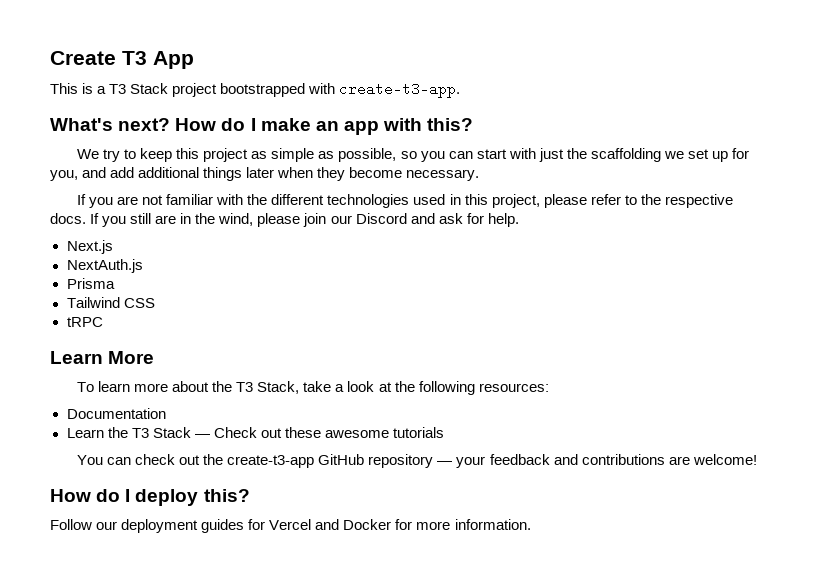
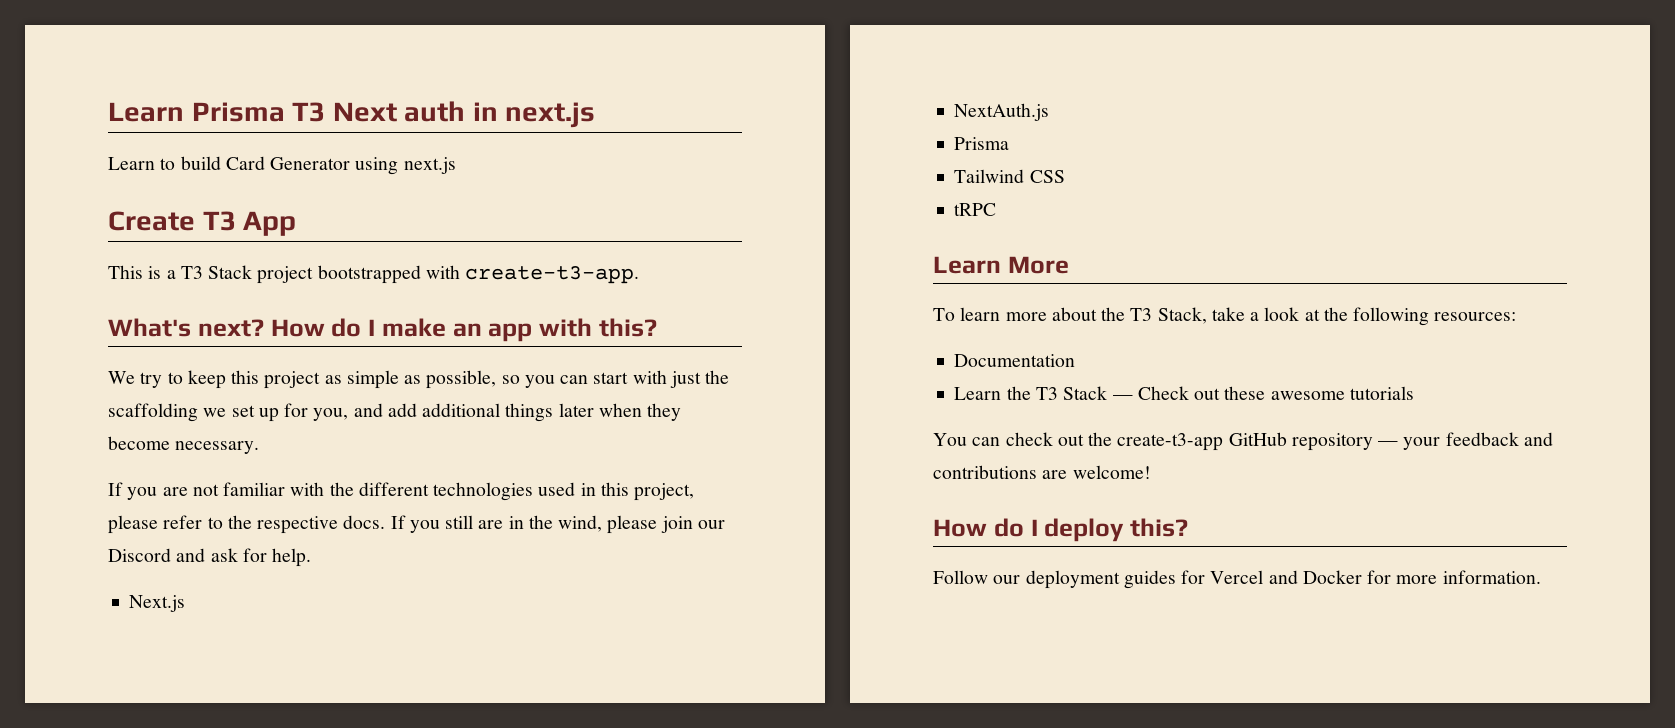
(50, 58) none -> [108,101,596,128] [108,156,456,175] Learn Prisma T3 Next auth in next.js // Learn to build Card Generator using next.js //

